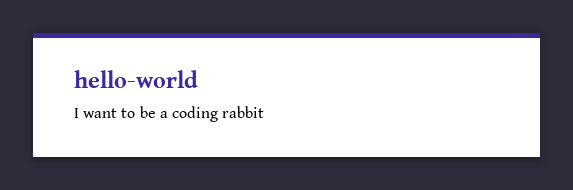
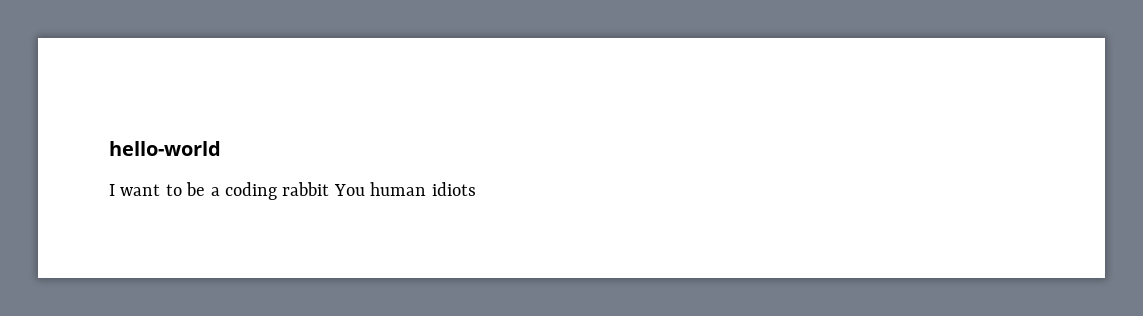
(265, 112) none -> [333,182,476,196] You human idiots

